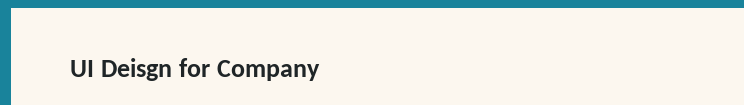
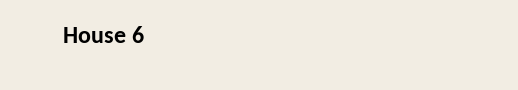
[70,58,320,81] UI Deisgn for Company -> [63,26,145,43] House 6

